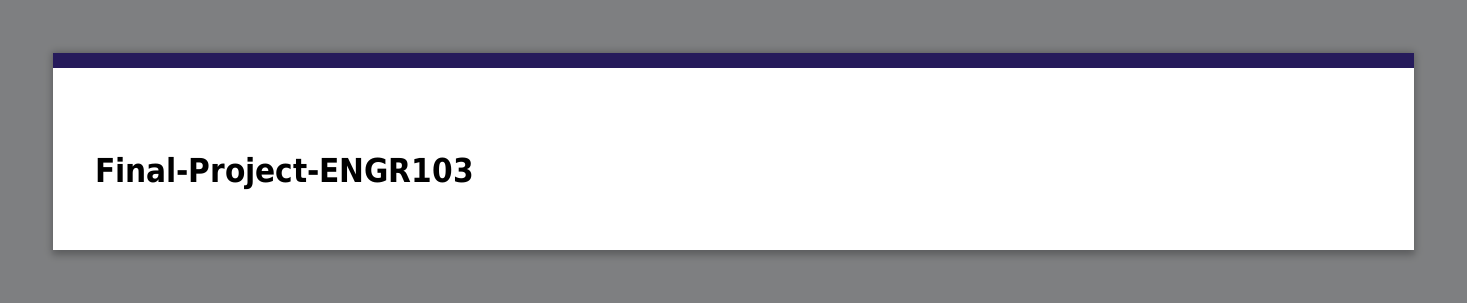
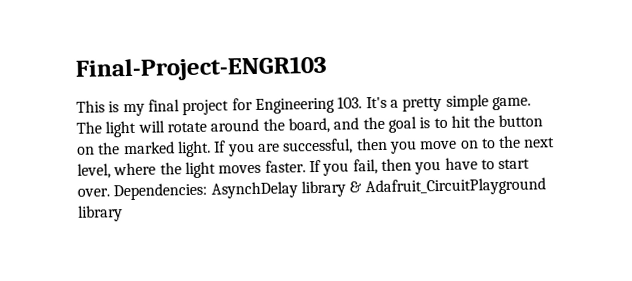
(474, 173) none -> [76,94,531,117] [76,114,544,138] [77,135,556,158] [77,157,531,179] [77,177,546,201] [78,205,123,222] // This is my final project for Engineering 103. It's a pretty simple game. The light will rotate around the board, and the goal is to hit the button on the marked light. If you are successful, then you move on to the next level, where the light moves faster. If you fail, then you have to start over. Dependencies: AsynchDelay library & Adafruit_CircuitPlayground library

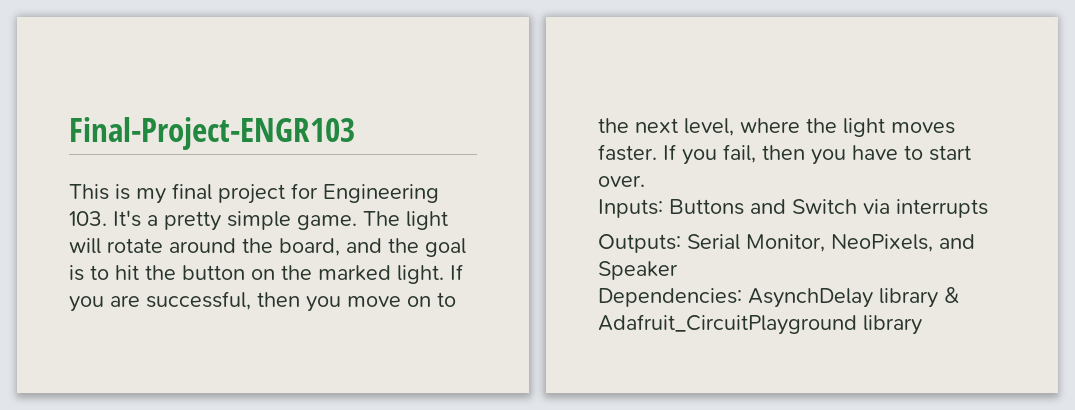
(110, 192) none -> [598,199,988,218] [598,234,975,253] [598,261,678,280] // Inputs: Buttons and Switch via interrupts // Outputs: Serial Monitor, NeoPixels, and Speaker //

